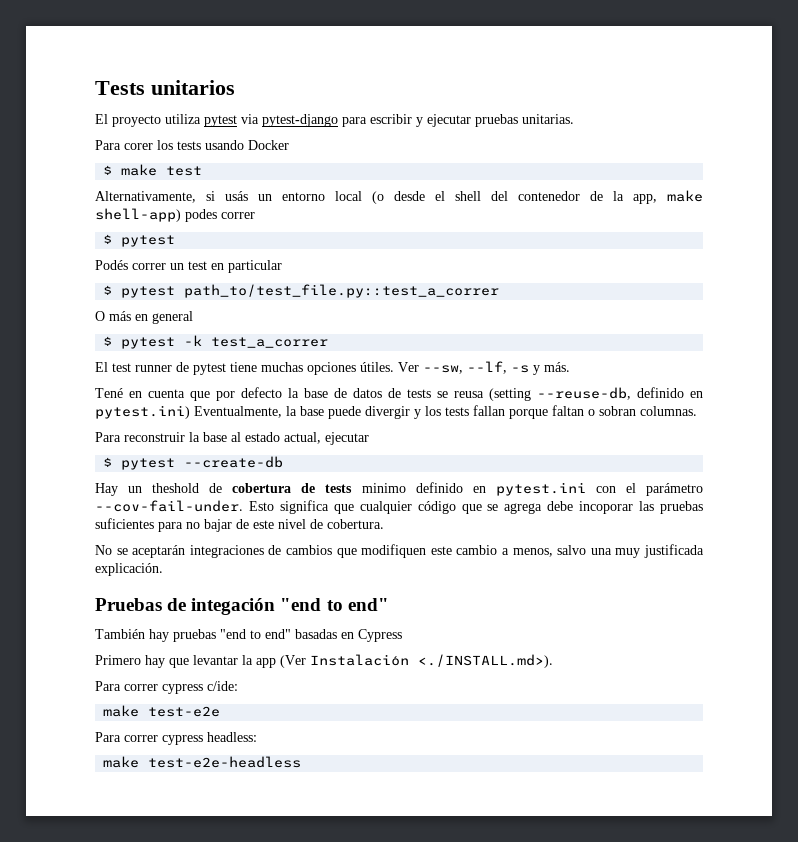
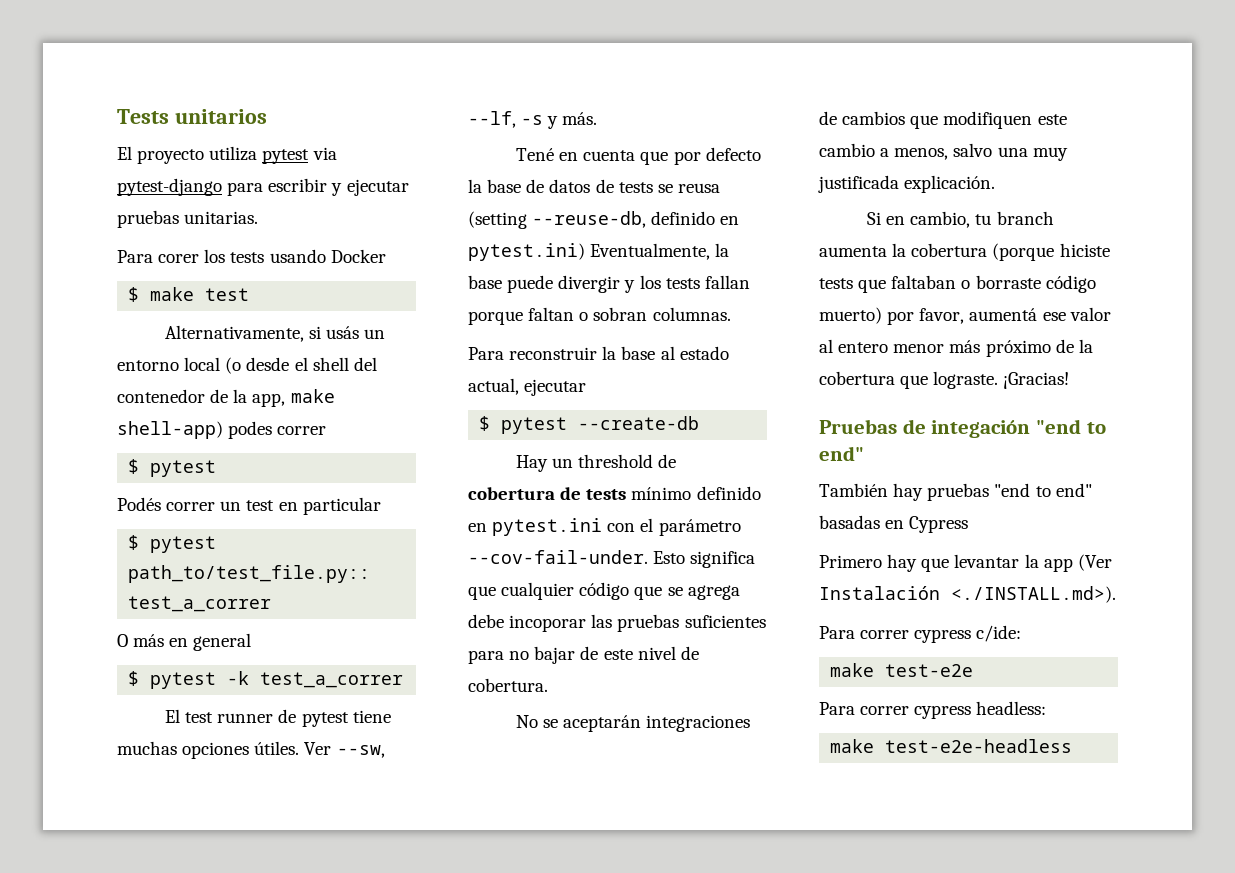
[152,483,200,493] theshold -> [578,454,654,468] threshold
[361,483,406,493] minimo -> [631,487,692,500] mínimo
(163, 569) none -> [867,211,1054,228] [819,243,1110,261] [819,275,1096,293] [819,307,1111,325] [819,339,1093,357] [819,371,1070,389] // Si en cambio, tu branch aumenta la cobertura (porque hiciste tests que faltaban o borraste código muerto) por favor, aumentá ese valor al entero menor más próximo de la cobertura que lograste. ¡Gracias!

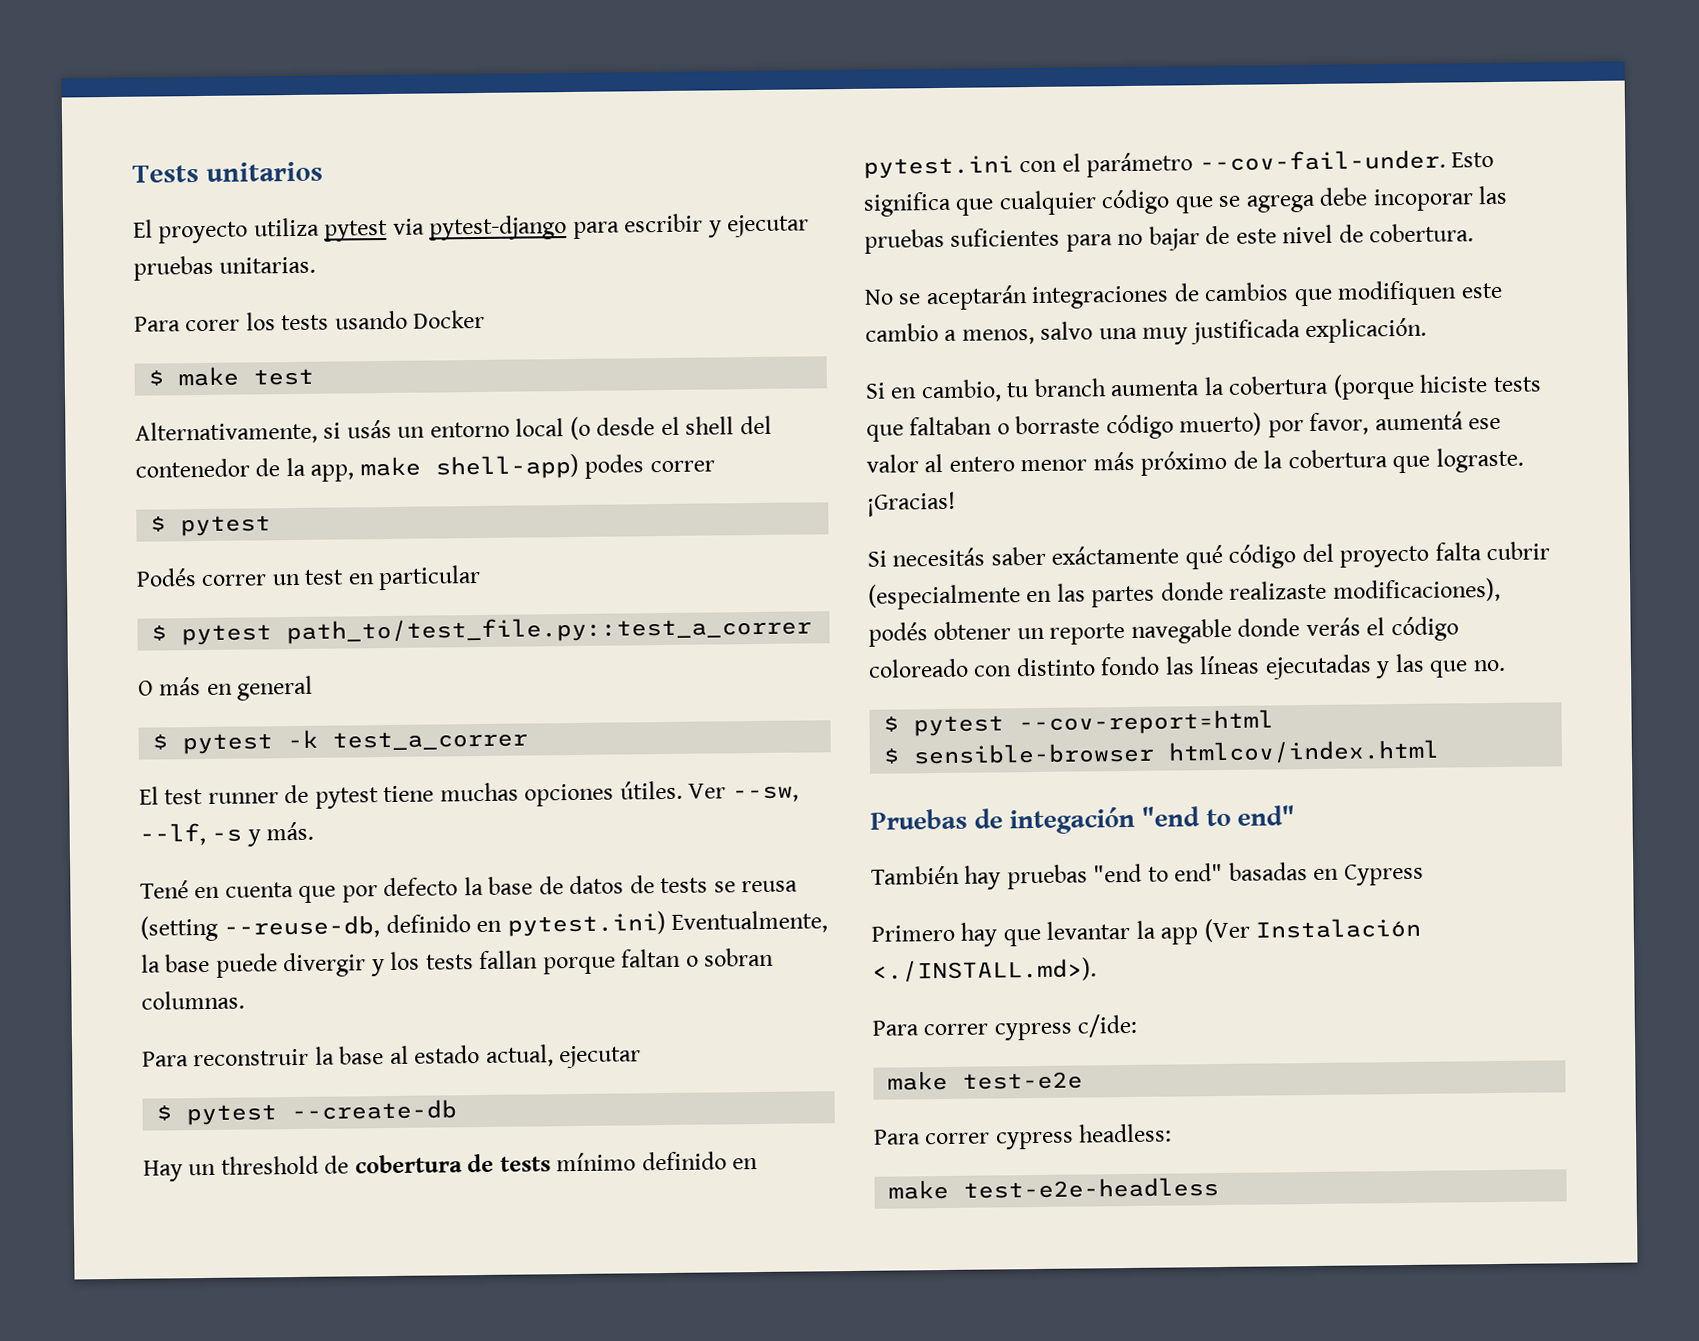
(1070, 380) none -> [867,541,1551,570] [868,577,1501,610] [868,616,1459,647] [868,653,1506,680] [883,709,1275,737] [883,739,1441,765] // Si necesitás saber exáctamente qué código del proyecto falta cubrir (especialmente en las partes donde realizaste modificaciones), podés obtener un reporte navegable donde verás el código coloreado con distinto fondo las líneas ejecutadas y las que no. // $ pytest --cov-report=html // $ sensible-browser htmlcov/index.html

